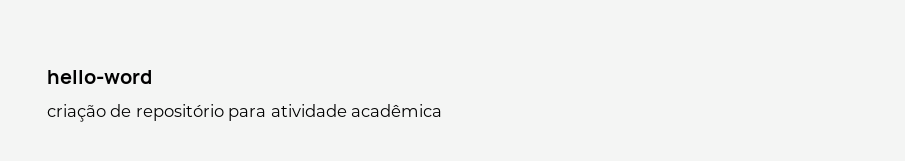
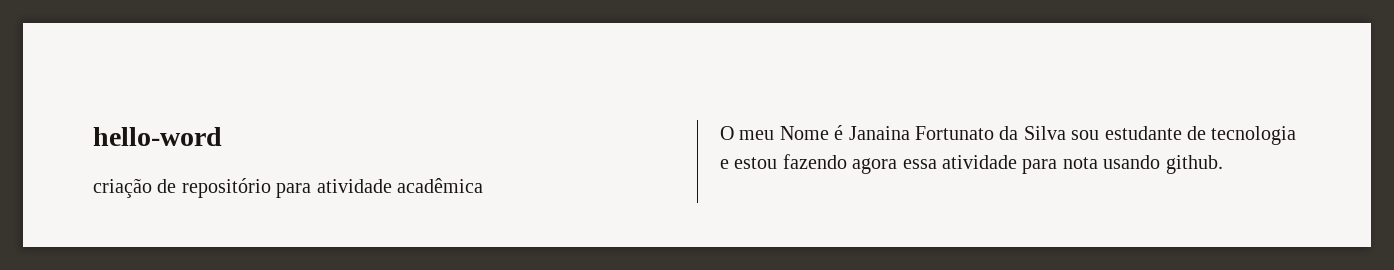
(443, 110) none -> [720,125,1297,145] [720,154,1223,174] // O meu Nome é Janaina Fortunato da Silva sou estudante de tecnologia e estou fazendo agora essa atividade para nota usando github.

